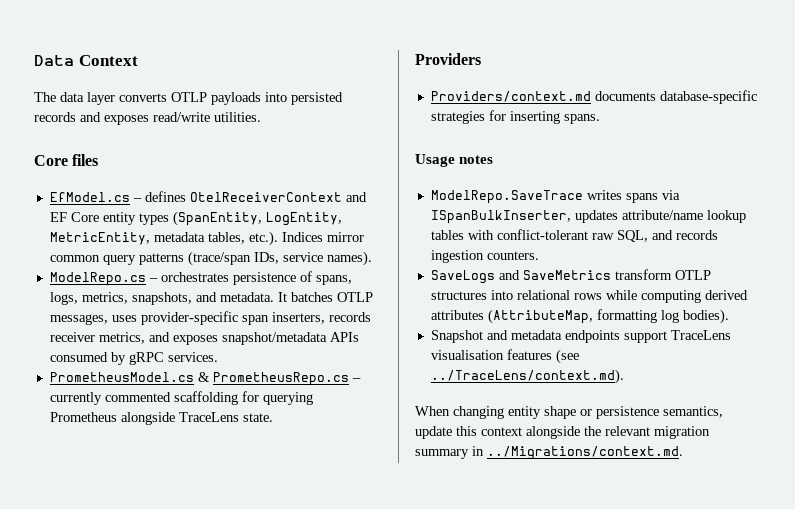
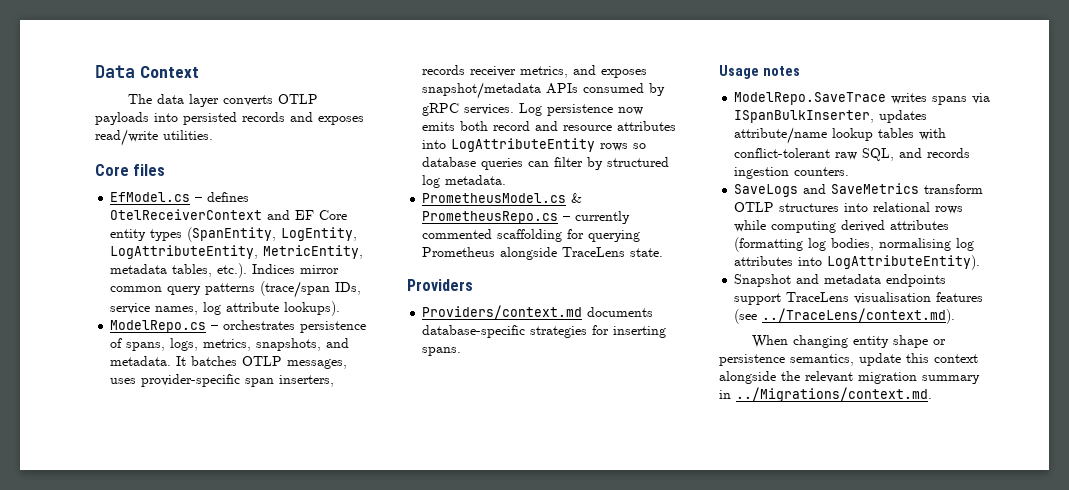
(342, 219) none -> [110,245,259,259] LogAttributeEntity,
[326,251,372,266] names). -> [155,301,341,316] names, log attribute lookups).
(218, 357) none -> [519,103,644,116] [422,121,677,131] [422,138,647,152] [422,157,670,170] [422,175,507,188] Log persistence now emits both record and resource attributes into LogAttributeEntity rows so database queries can filter by structured log metadata.
[487,309,729,324] (AttributeMap, formatting log bodies). -> [734,237,975,252] [734,255,981,270] (formatting log bodies, normalising log attributes into LogAttributeEntity).

